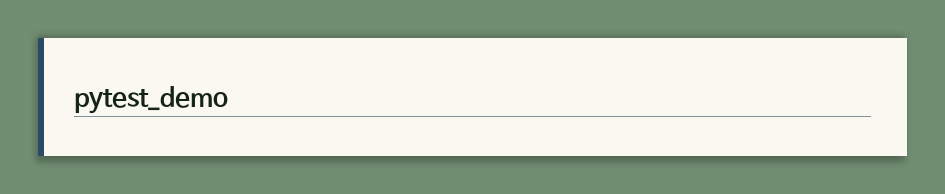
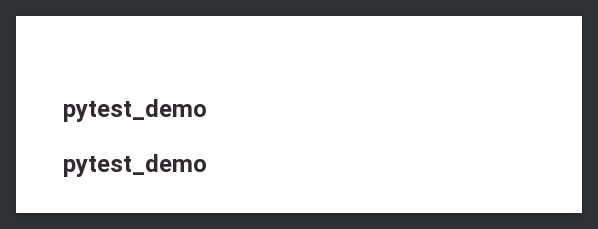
[74,86,228,114] pytest_demo -> [63,99,207,122] [63,154,207,177] pytest_demo // pytest_demo

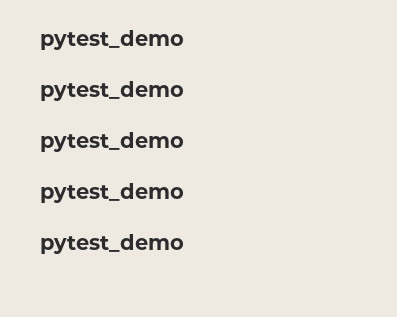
[63,99,207,122] [63,154,207,177] pytest_demo // pytest_demo -> [40,30,184,50] [40,81,184,101] [40,132,184,152] [40,183,184,203] [40,234,184,254] pytest_demo // pytest_demo // pytest_demo // pytest_demo // pytest_demo

